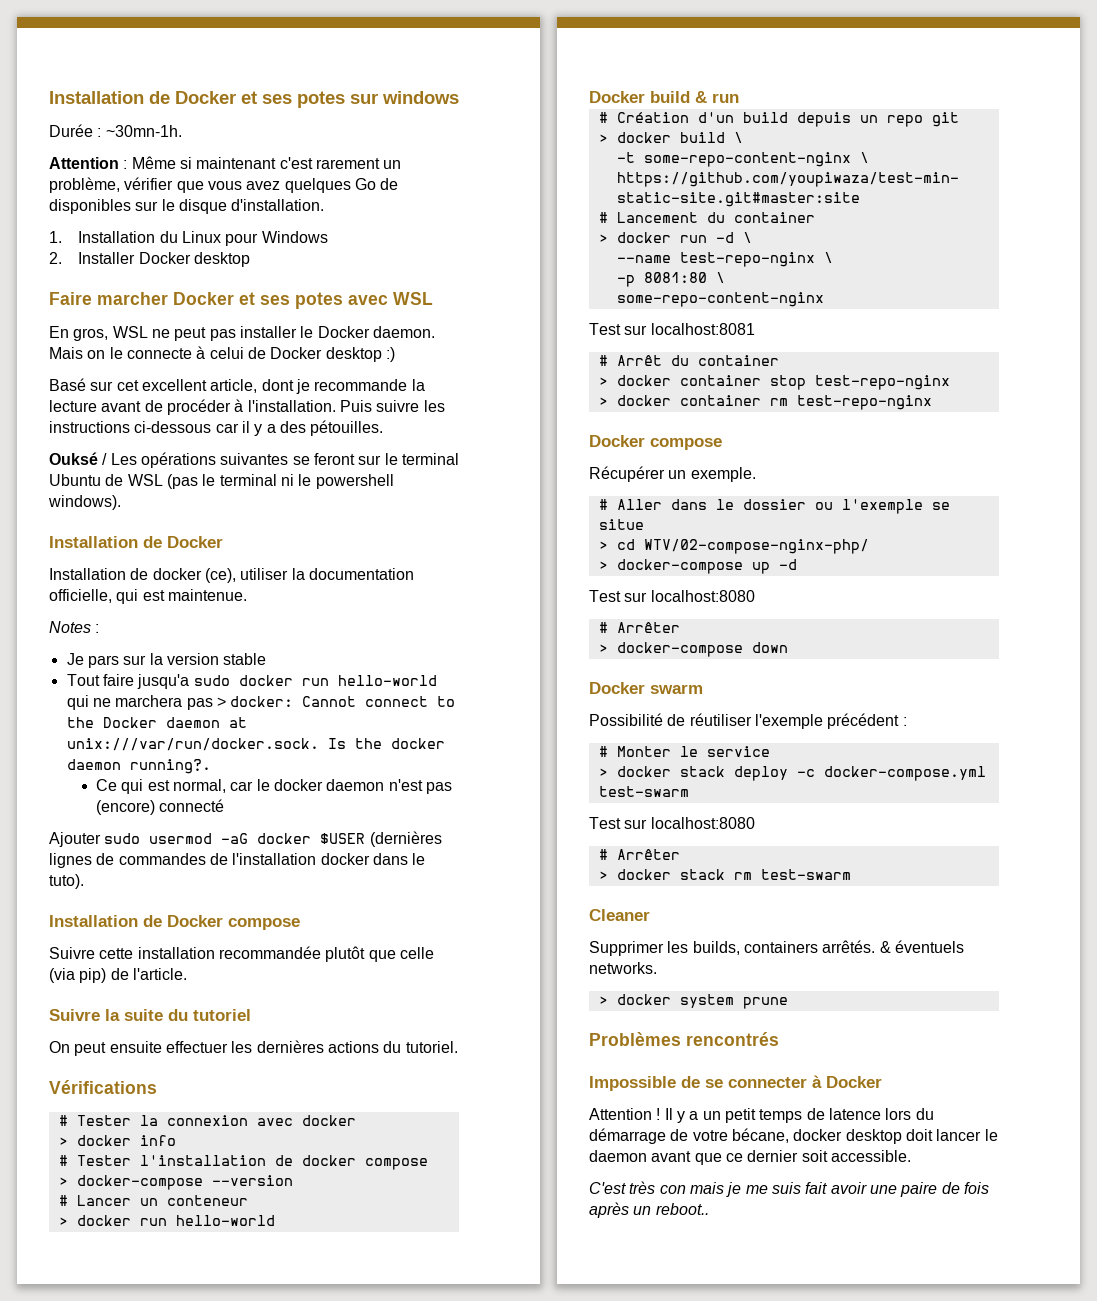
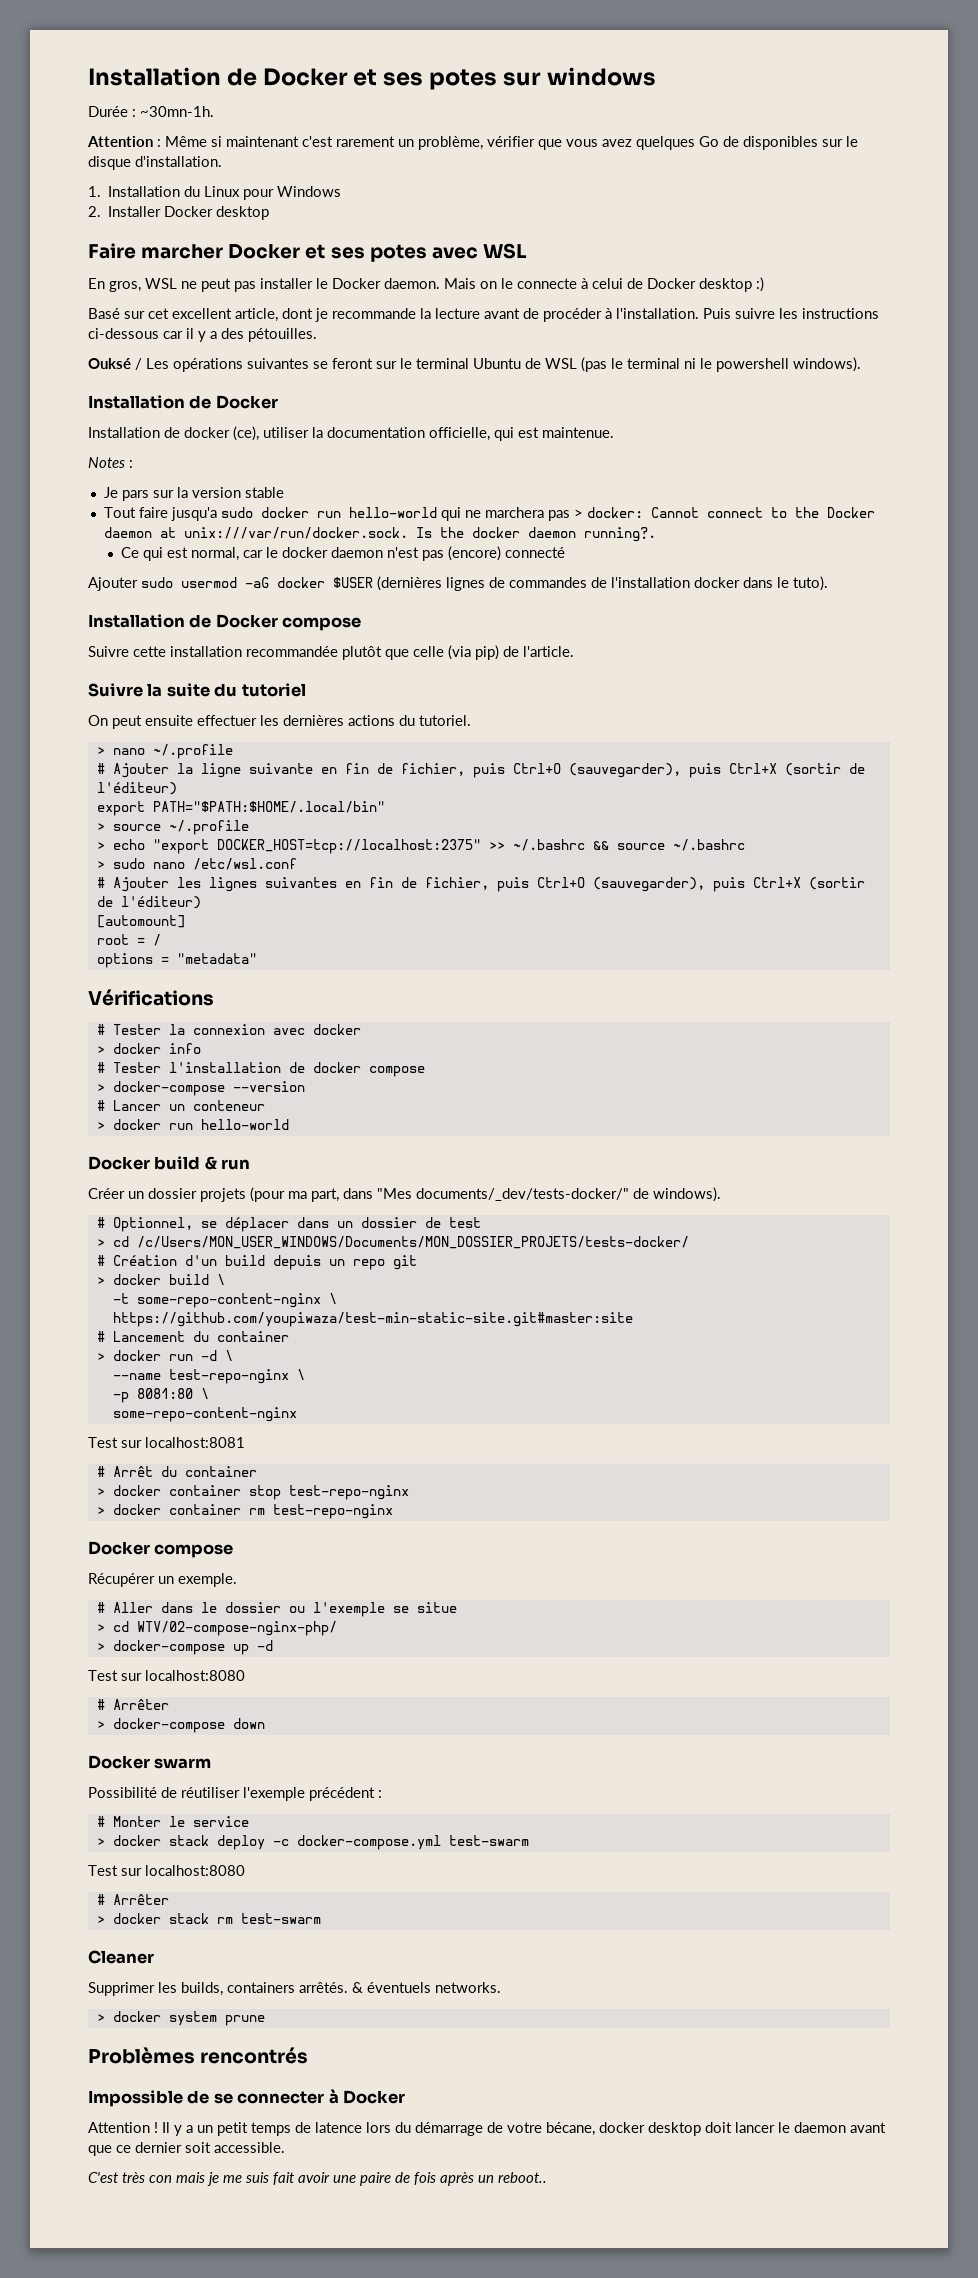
(458, 1047) none -> [96,744,233,759] [96,763,865,778] [96,782,177,795] [96,801,385,816] [96,820,249,835] [96,839,745,854] [96,858,297,870] [96,877,865,892] [96,896,201,909] [96,915,185,928] [96,934,161,946] [96,953,257,968] // > nano ~/.profile // # Ajouter la ligne suivante en fin de fichier, puis Ctrl+O (sauvegarder), puis Ctrl+X (sortir de l'éditeur) // export PATH="$PATH:$HOME/.local/bin" // > source ~/.profile // > echo "export DOCKER_HOST=tcp://localhost:2375" >> ~/.bashrc && source ~/.bashrc // > sudo nano /etc/wsl.conf // # Ajouter les lignes suivantes en fin de fichier, puis Ctrl+O (sauvegarder), puis Ctrl+X (sortir de l'éditeur) // [automount] // root = / // options = "metadata"
(739, 98) none -> [88,1187,721,1202] [96,1217,481,1232] [96,1236,689,1249] // Créer un dossier projets (pour ma part, dans "Mes documents/_dev/tests-docker/" de windows). // # Optionnel, se déplacer dans un dossier de test // > cd /c/Users/MON_USER_WINDOWS/Documents/MON_DOSSIER_PROJETS/tests-docker/

